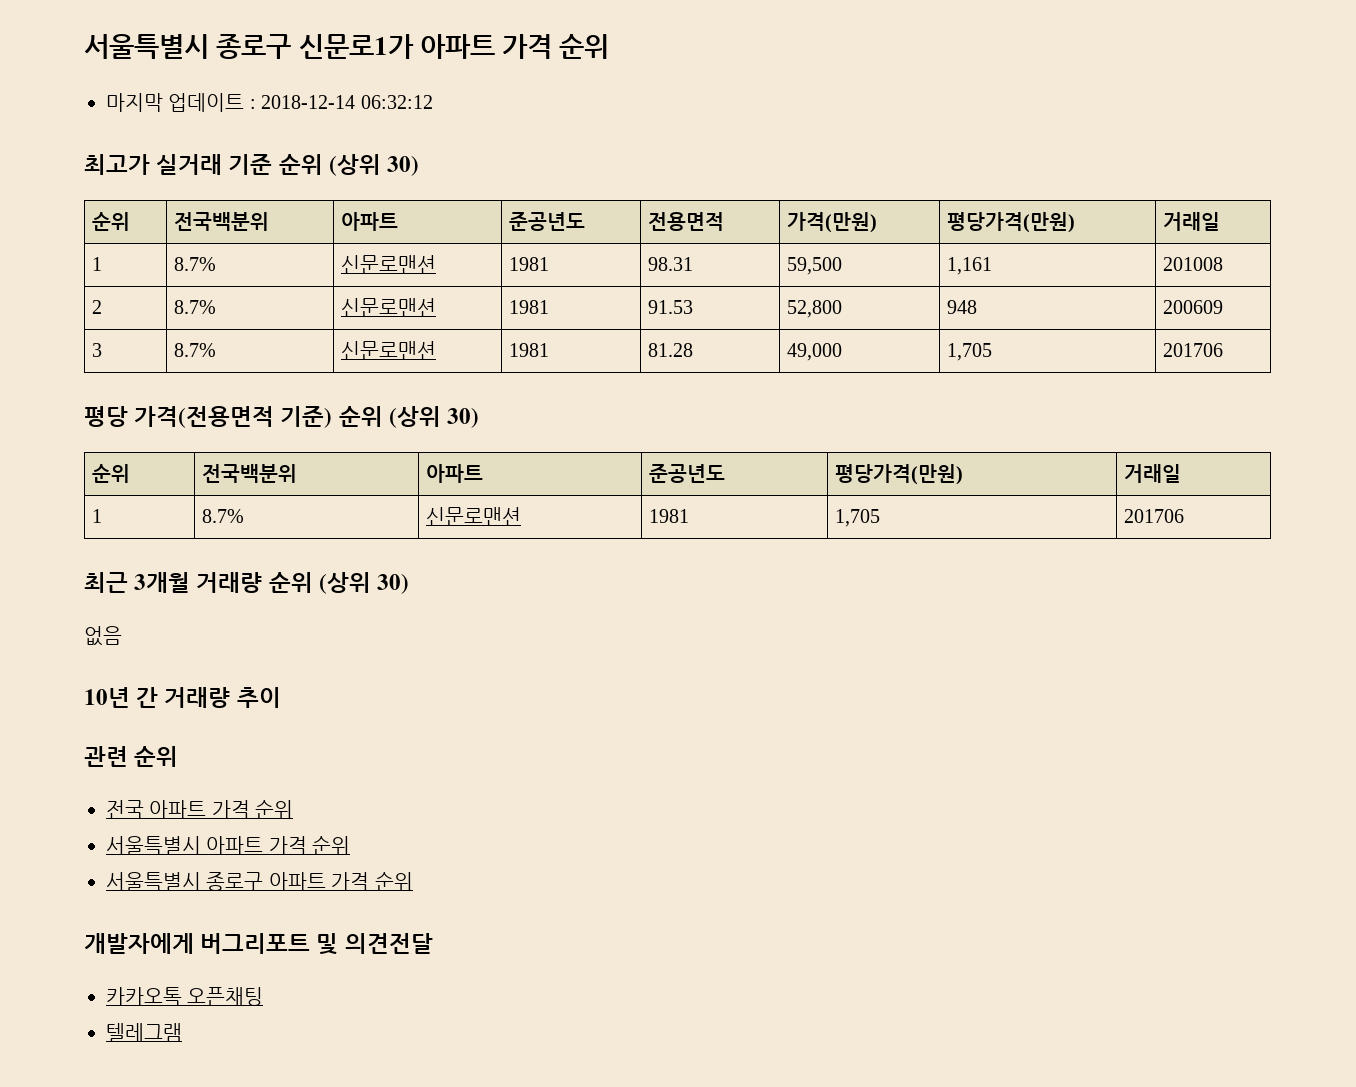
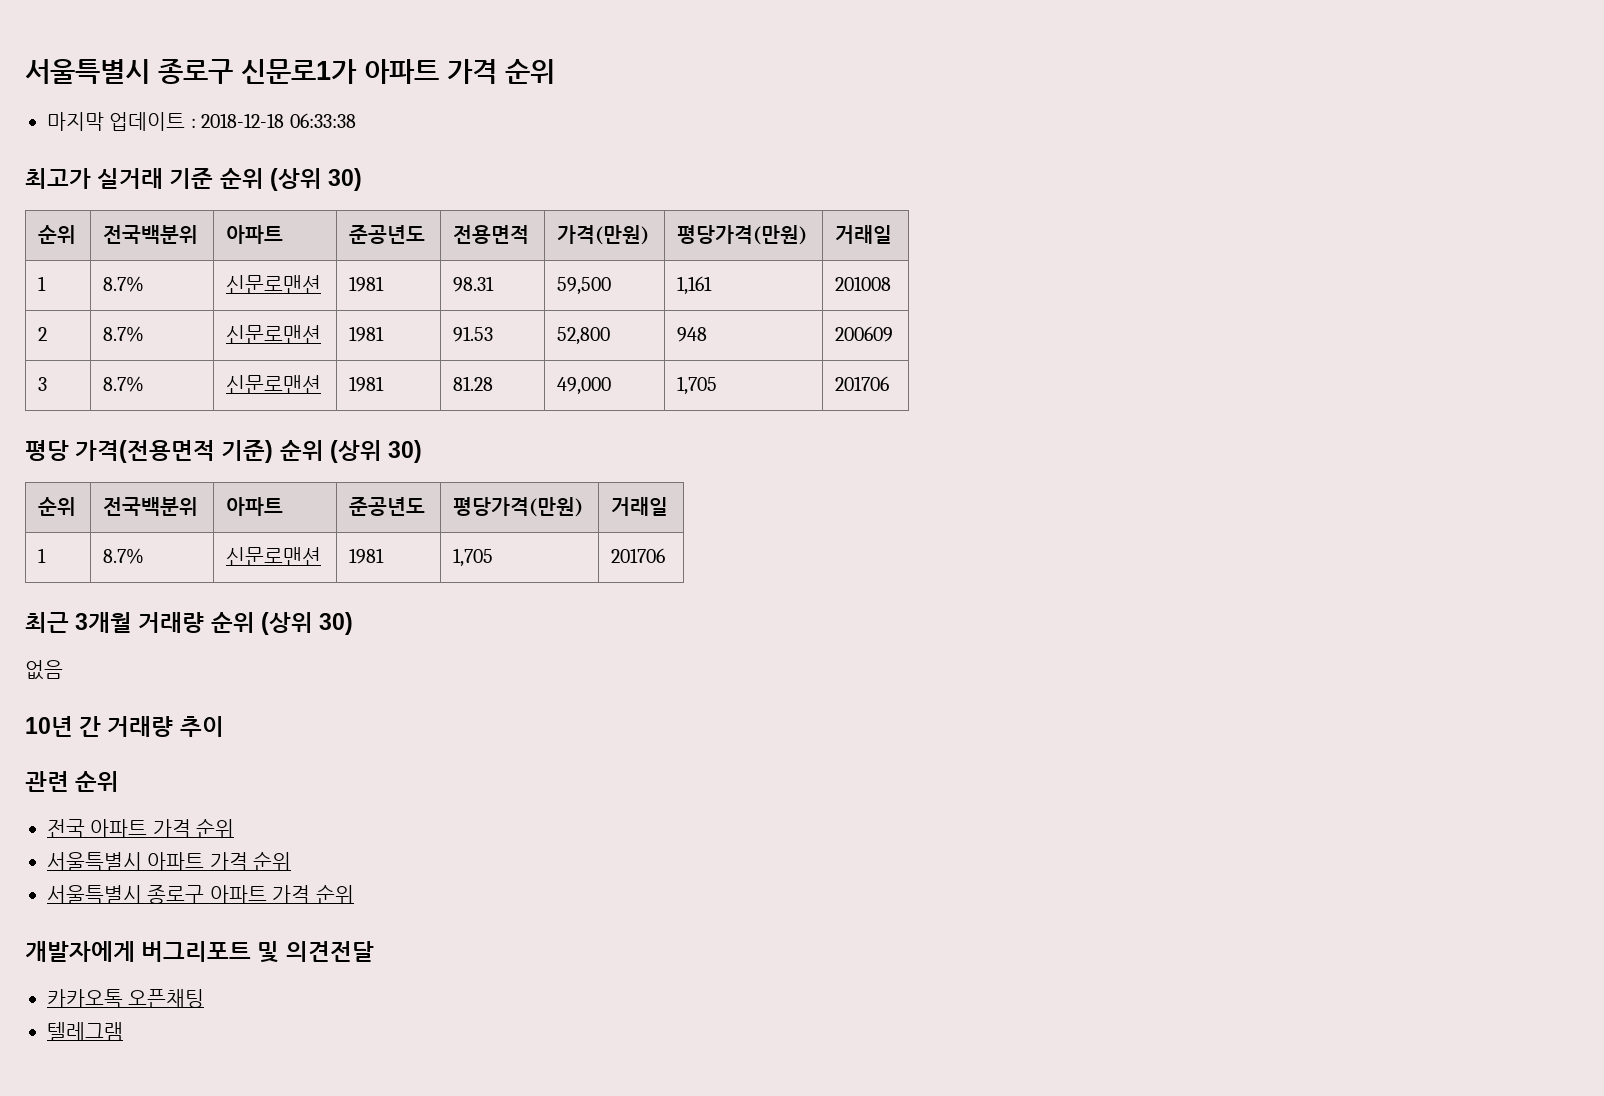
[261,95,433,109] 2018-12-14 06:32:12 -> [201,113,356,128] 2018-12-18 06:33:38

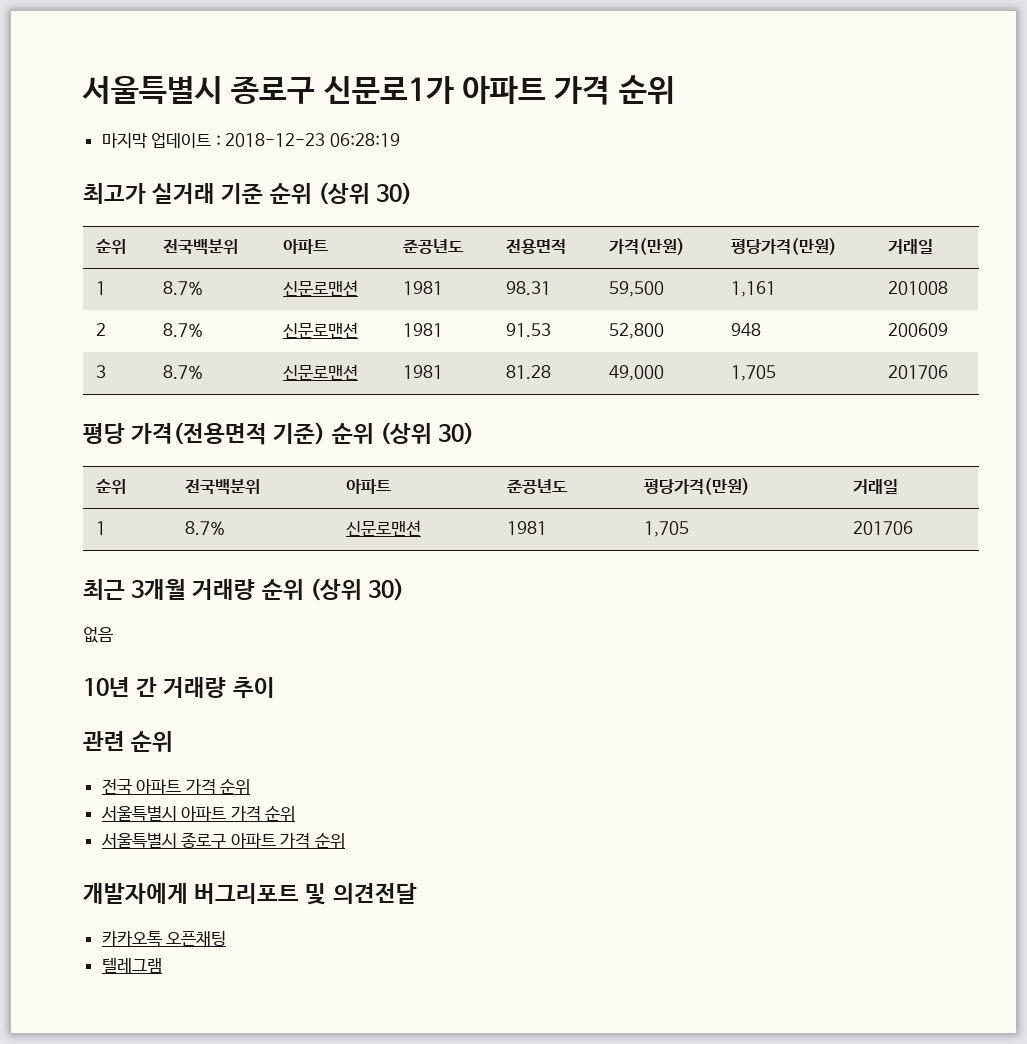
[201,113,356,128] 2018-12-18 06:33:38 -> [225,133,401,147] 2018-12-23 06:28:19

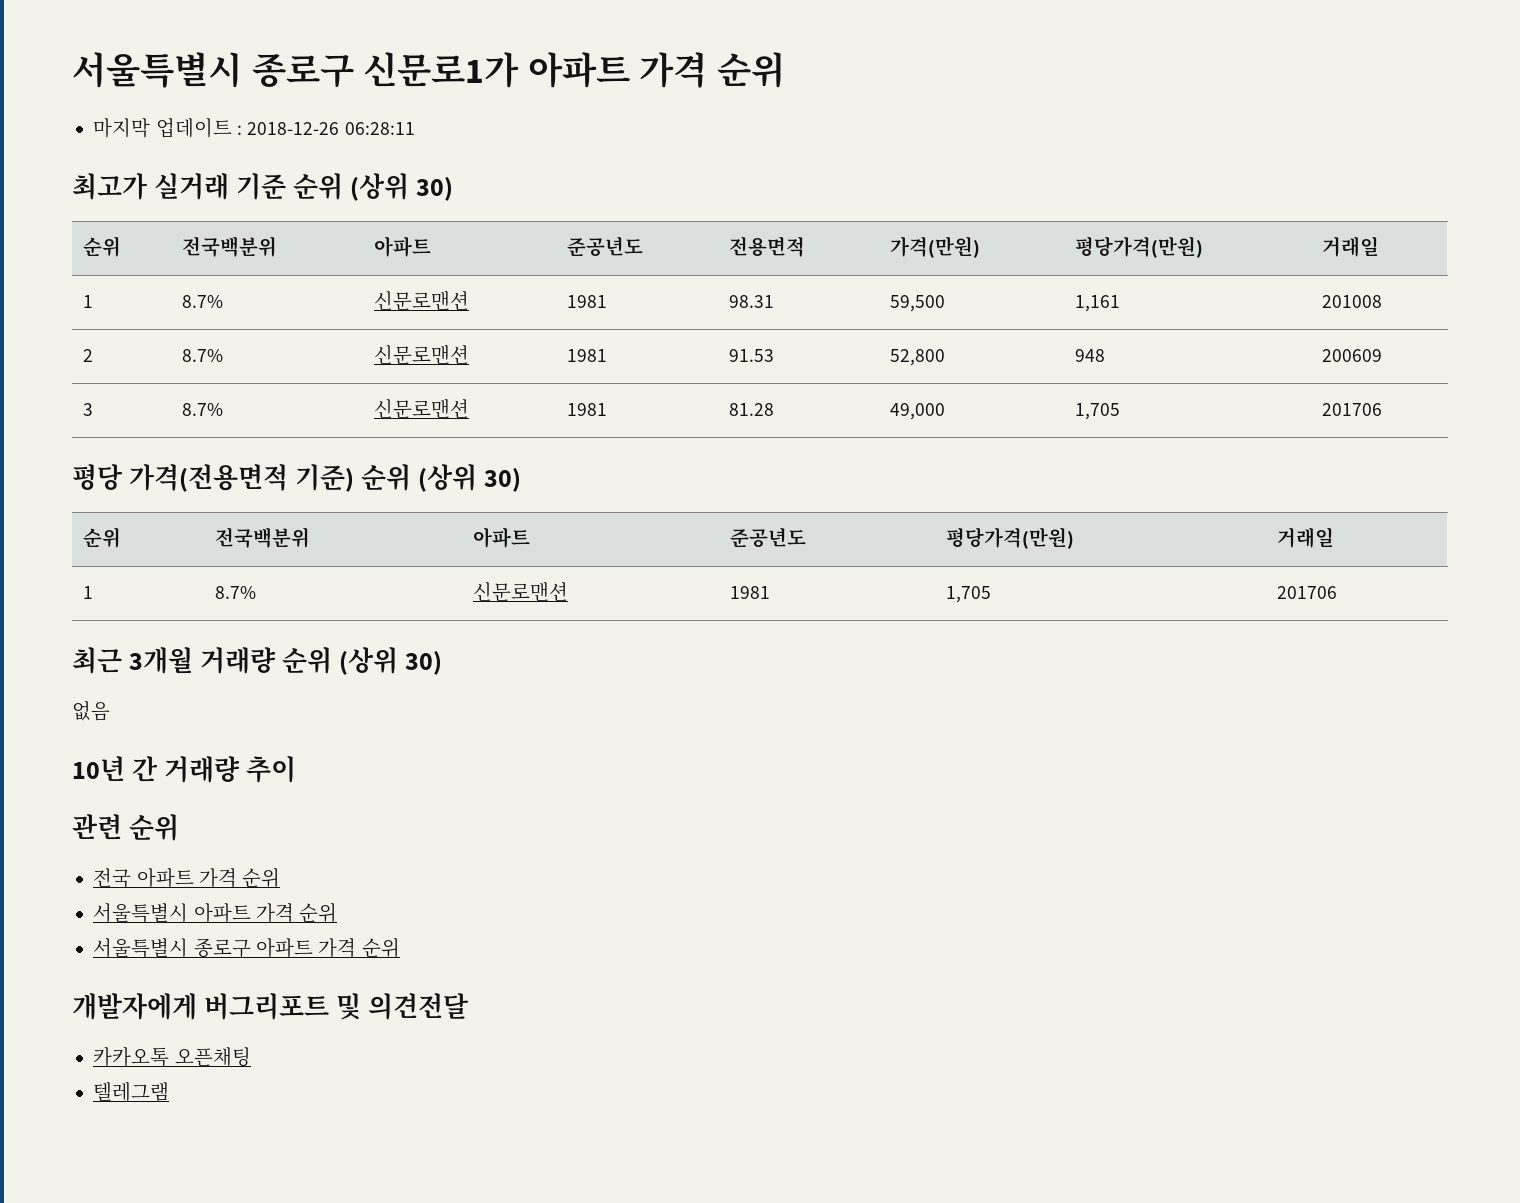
[225,133,401,147] 2018-12-23 06:28:19 -> [247,122,415,135] 2018-12-26 06:28:11

